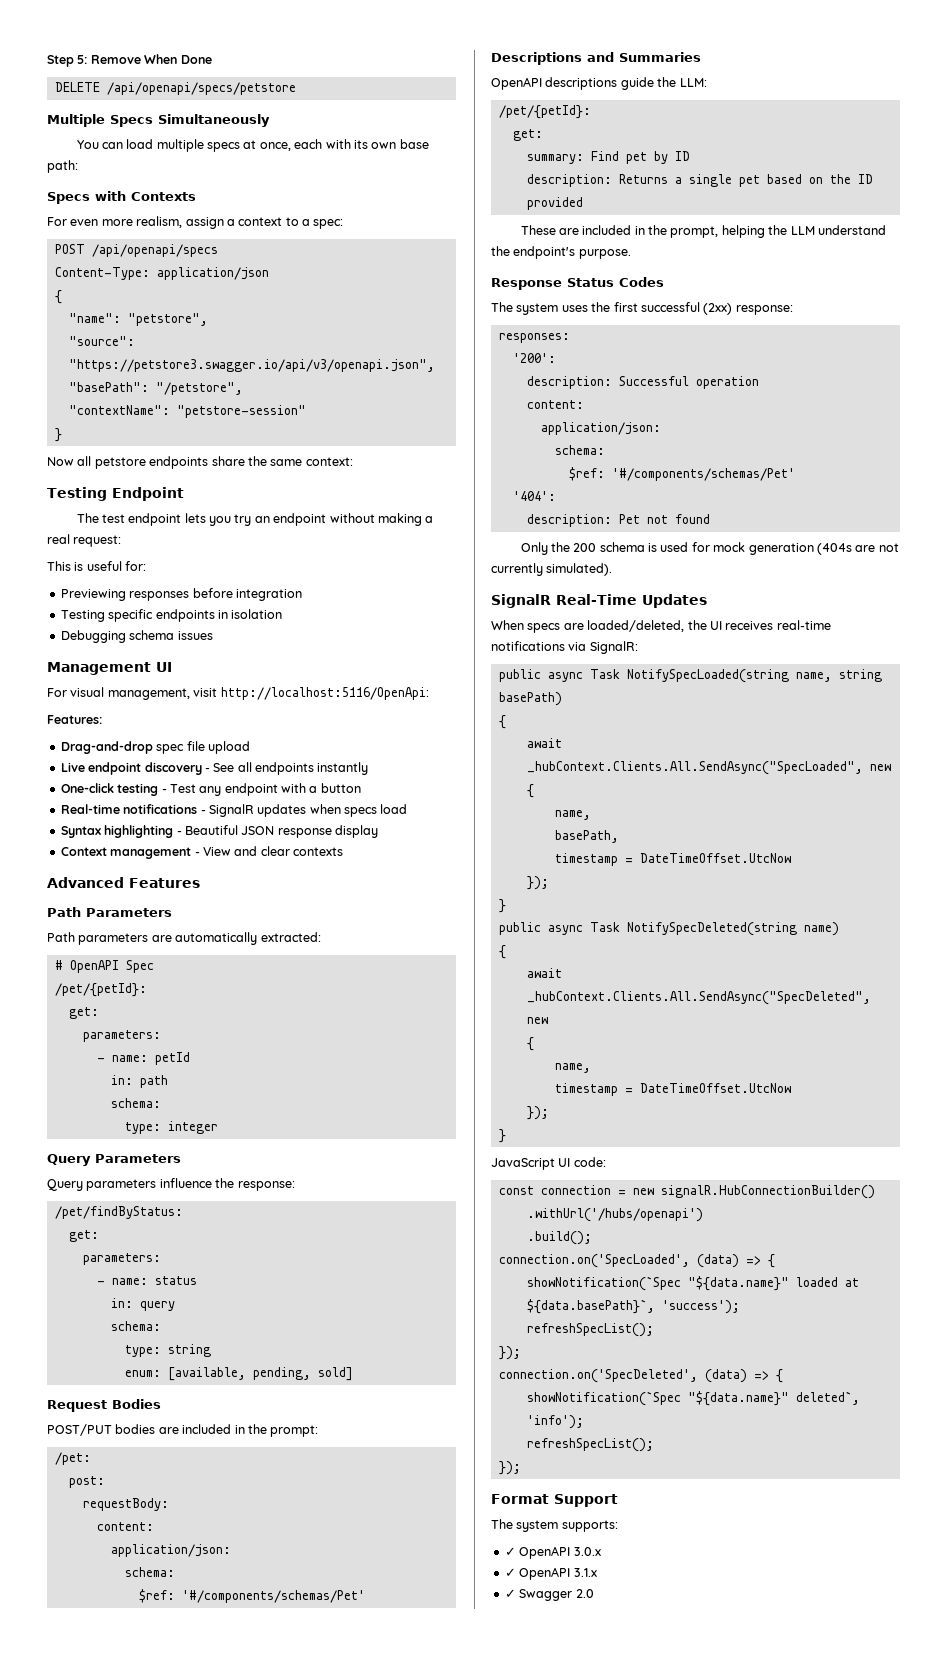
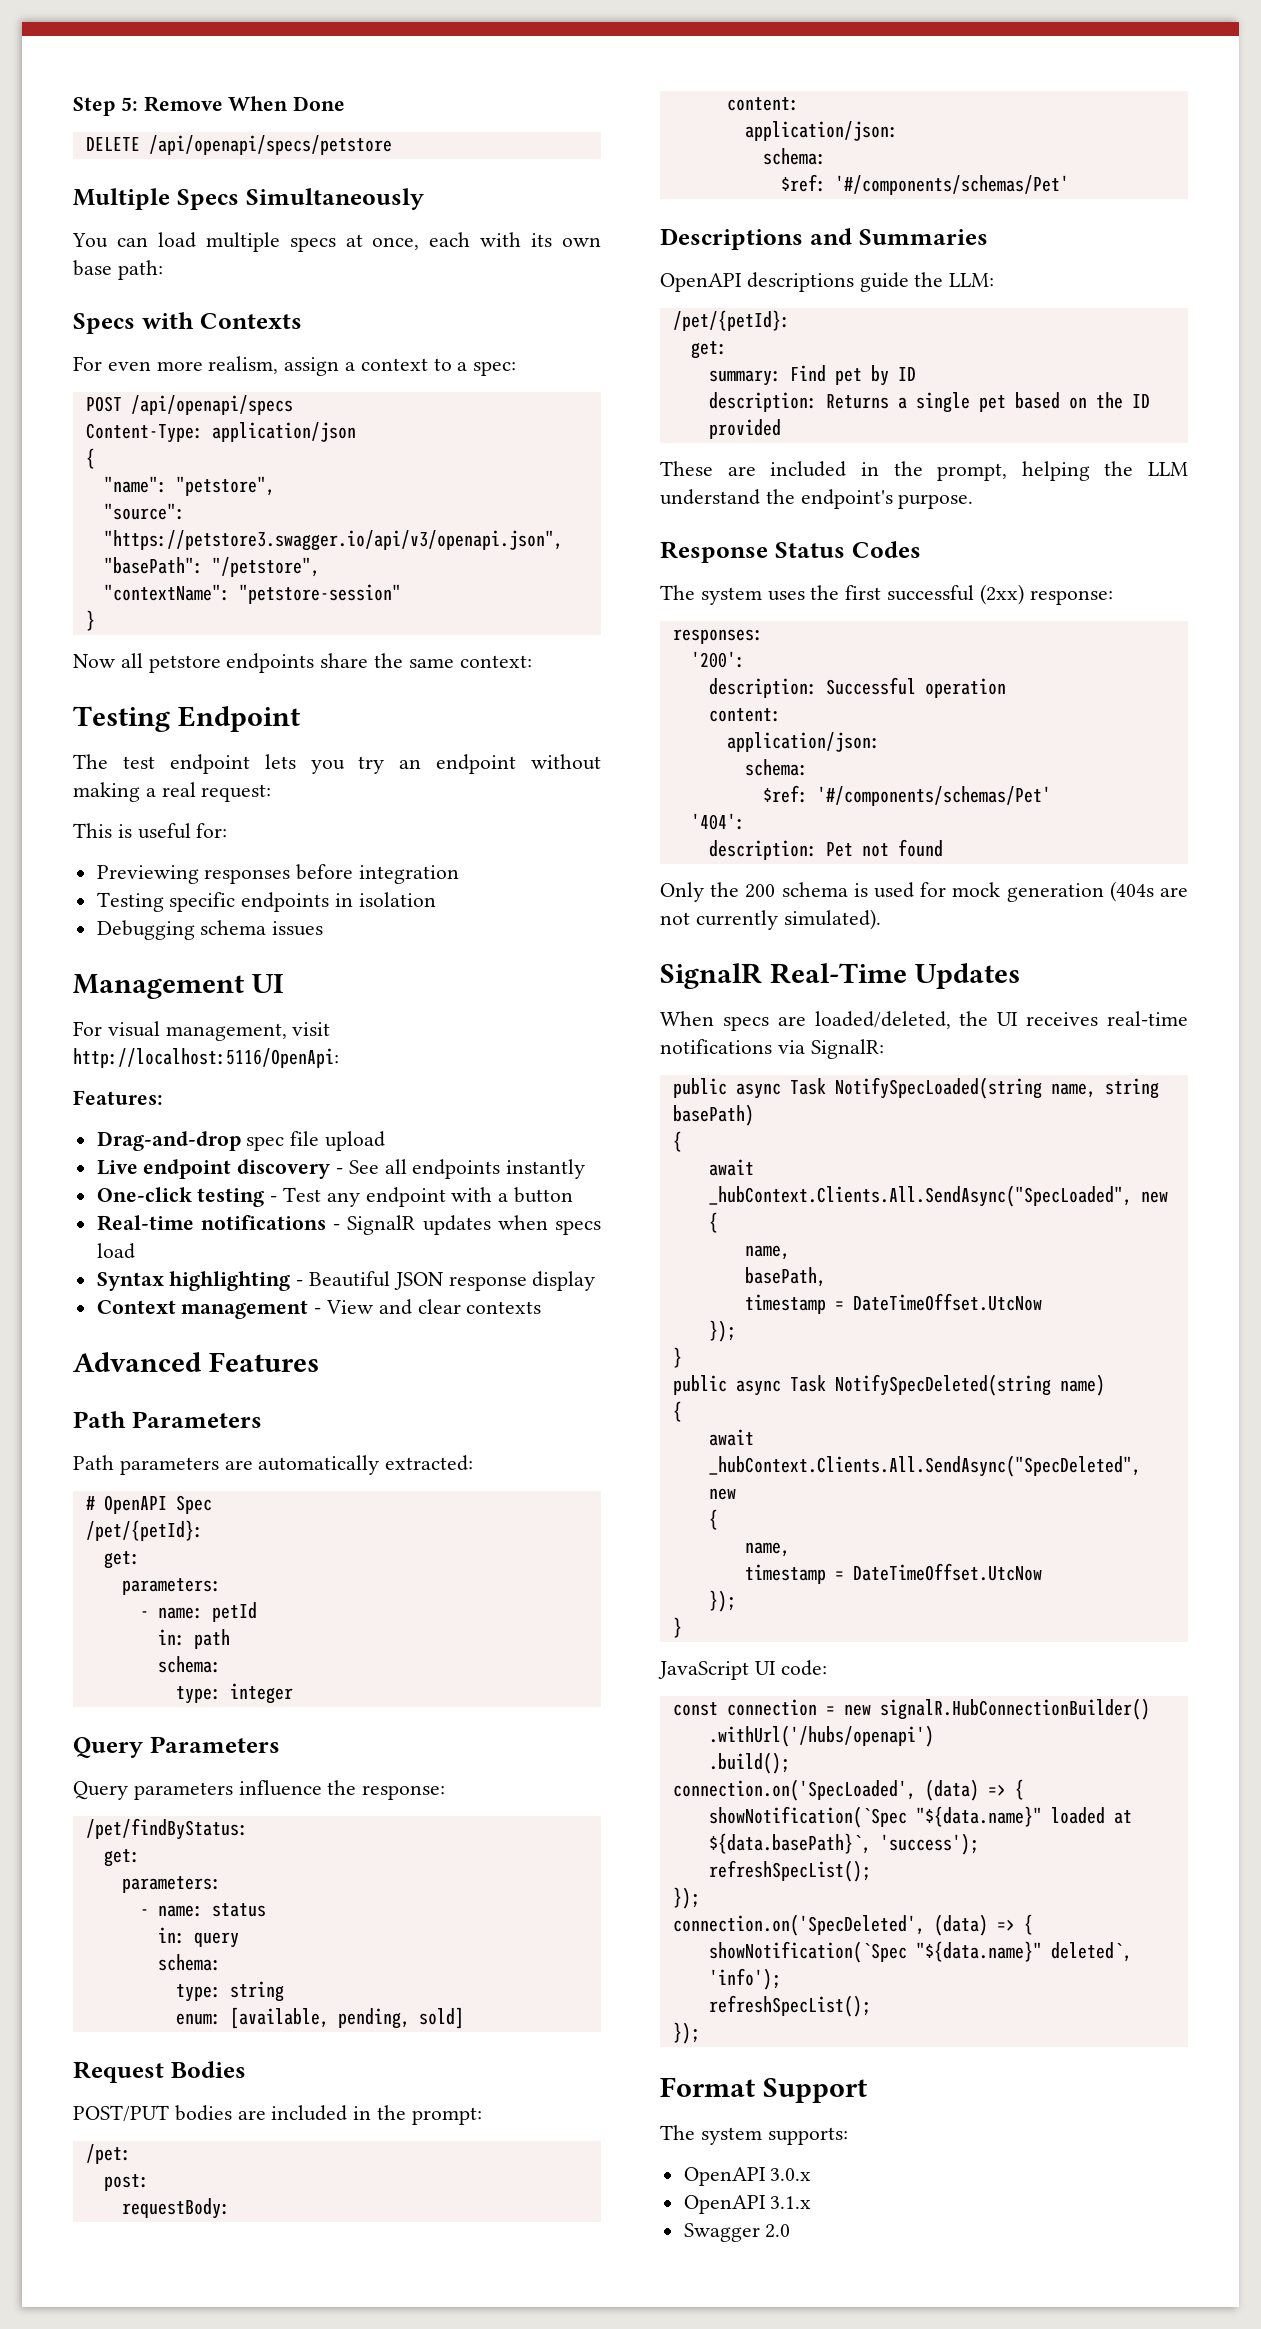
[504,1547,516,1556] ✓ -> (848, 2136) none
[504,1568,516,1577] ✓ -> (812, 2174) none
[504,1589,516,1598] ✓ -> (812, 2202) none

